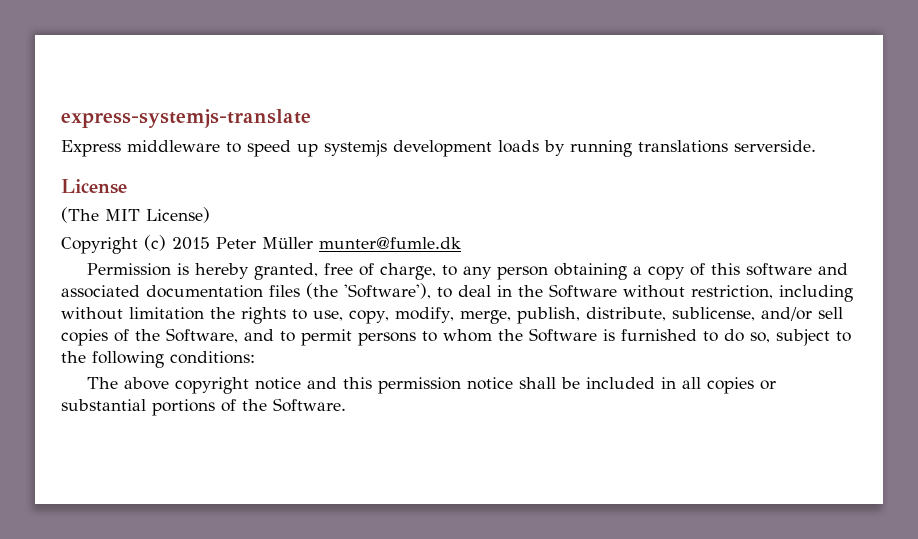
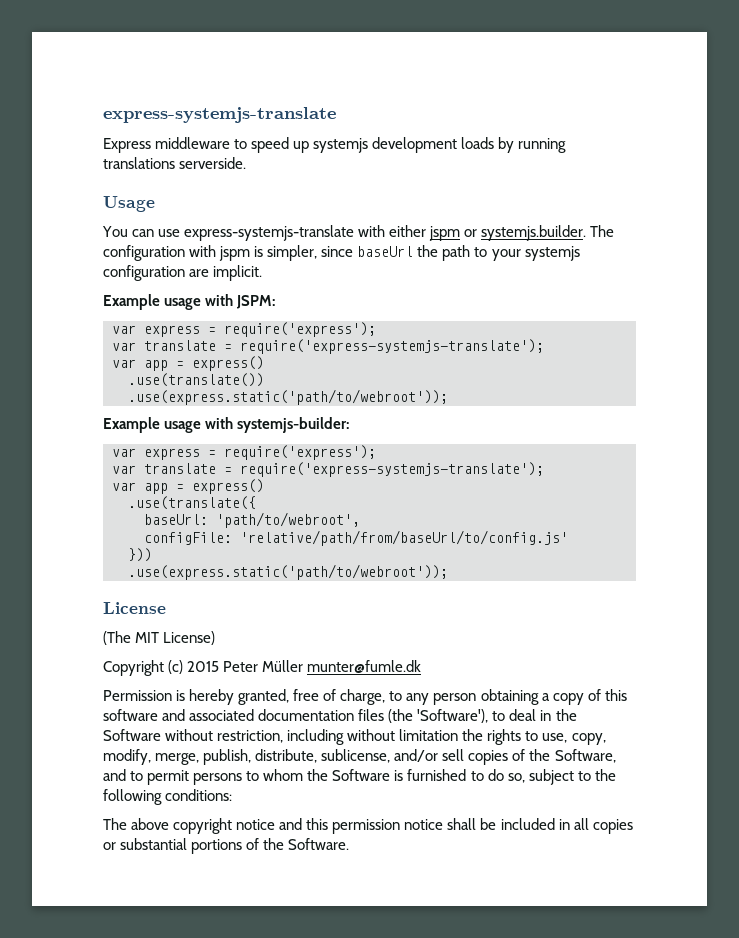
(816, 146) none -> [103,196,155,212] [102,225,615,241] [103,245,580,261] [103,265,263,281] [103,294,276,310] [112,322,376,337] [112,339,544,354] [112,356,264,371] [128,373,264,387] [128,389,448,405] [103,417,350,433] [112,445,376,460] [112,462,544,477] [112,479,264,494] [128,496,256,510] [144,512,360,528] [144,530,568,546] [128,548,152,562] [128,564,448,580] // Usage // You can use express-systemjs-translate with either jspm or systemjs.builder. The configuration with jspm is simpler, since baseUrl the path to your systemjs configuration are implicit. // Example usage with JSPM: // var express = require('express'); // var translate = require('express-systemjs-translate'); // var app = express() // .use(translate()) // .use(express.static('path/to/webroot')); // Example usage with systemjs-builder: // var express = require('express'); // var translate = require('express-systemjs-translate'); // var app = express() // .use(translate({ // baseUrl: 'path/to/webroot', // configFile: 'relative/path/from/baseUrl/to/config.js' // })) // .use(express.static('path/to/webroot'));

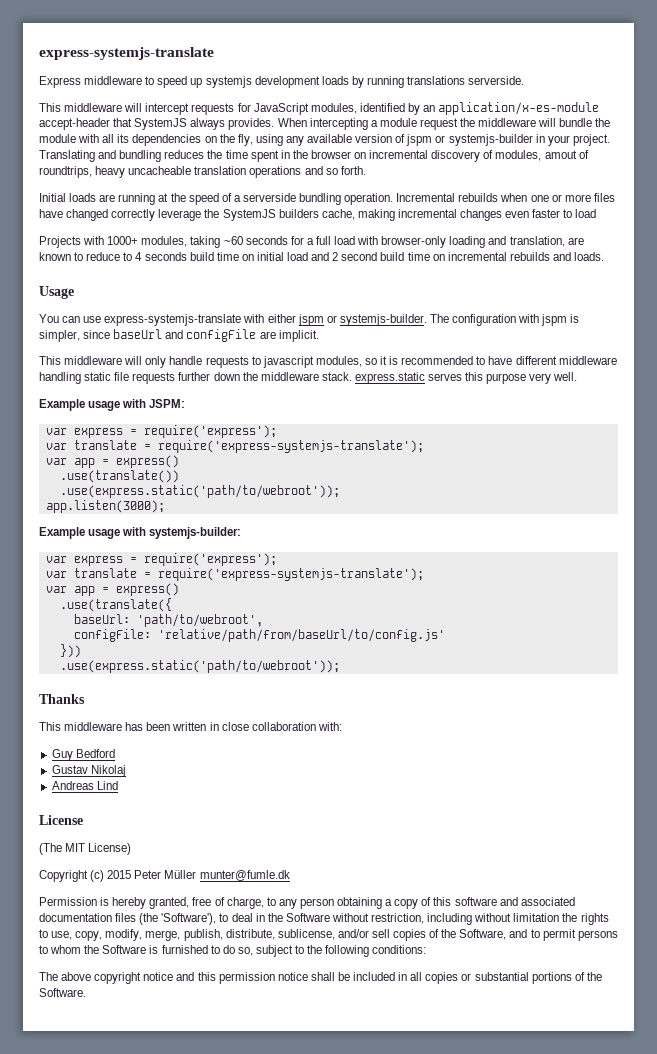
(247, 163) none -> [39,102,600,115] [39,118,611,130] [39,134,610,146] [39,150,589,162] [39,166,366,178] [39,193,615,205] [39,209,597,221] [39,236,584,248] [39,252,605,261] // This middleware will intercept requests for JavaScript modules, identified by an application/x-es-module accept-header that SystemJS always provides. When intercepting a module request the middleware will bundle the module with all its dependencies on the fly, using any available version of jspm or systemjs-builder in your project. Translating and bundling reduces the time spent in the browser on incremental discovery of modules, amout of roundtrips, heavy uncacheable translation operations and so forth. // Initial loads are running at the speed of a serverside bundling operation. Incremental rebuilds when one or more files have changed correctly leverage the SystemJS builders cache, making incremental changes even faster to load // Projects with 1000+ modules, taking ~60 seconds for a full load with browser-only loading and translation, are known to reduce to 4 seconds build time on initial load and 2 second build time on incremental rebuilds and loads.
[481,225,587,241] systemjs.builder. -> [339,314,427,326] systemjs-builder.
[417,245,580,261] [103,265,263,281] the path to your systemjs configuration are implicit. -> [165,329,319,342] [39,356,617,368] [39,372,578,384] and configFile are implicit. // This middleware will only handle requests to javascript modules, so it is recommended to have different middleware handling static file requests further down the middleware stack. express.static serves this purpose very well.
(448, 397) none -> [45,500,165,513] // app.listen(3000);
(448, 572) none -> [39,694,85,704] [39,722,342,731] [51,749,115,761] [51,765,126,777] [51,781,118,790] // Thanks // This middleware has been written in close collaboration with: // Guy Bedford // Gustav Nikolaj // Andreas Lind

